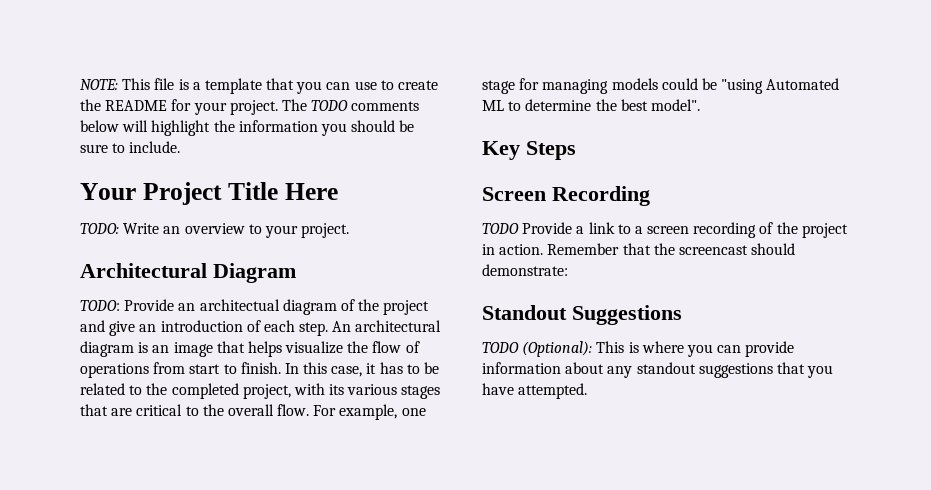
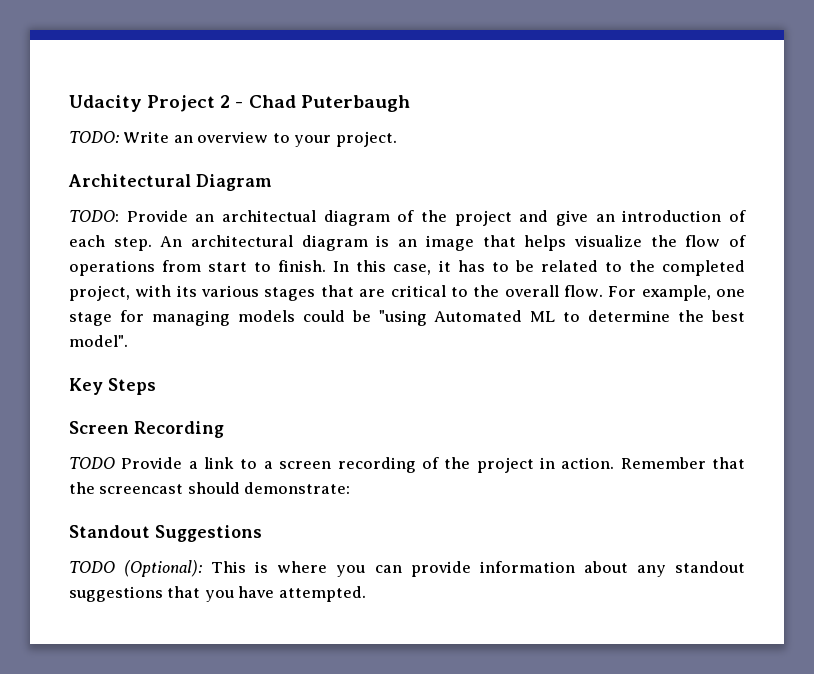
[80,78,439,94] [80,99,420,115] [80,120,415,136] [80,141,181,153] [80,182,338,205] NOTE: This file is a template that you can use to create the README for your project. The TODO comments below will highlight the information you should be sure to include. // Your Project Title Here -> [69,95,410,112] Udacity Project 2 - Chad Puterbaugh

